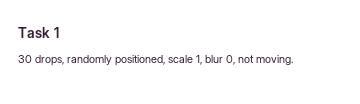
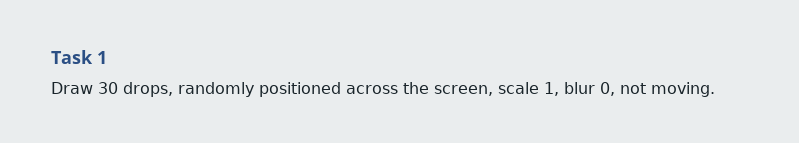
(59, 32) none -> [51,82,93,94] Draw
[115,55,165,66] positioned, -> [259,82,493,97] positioned across the screen,

